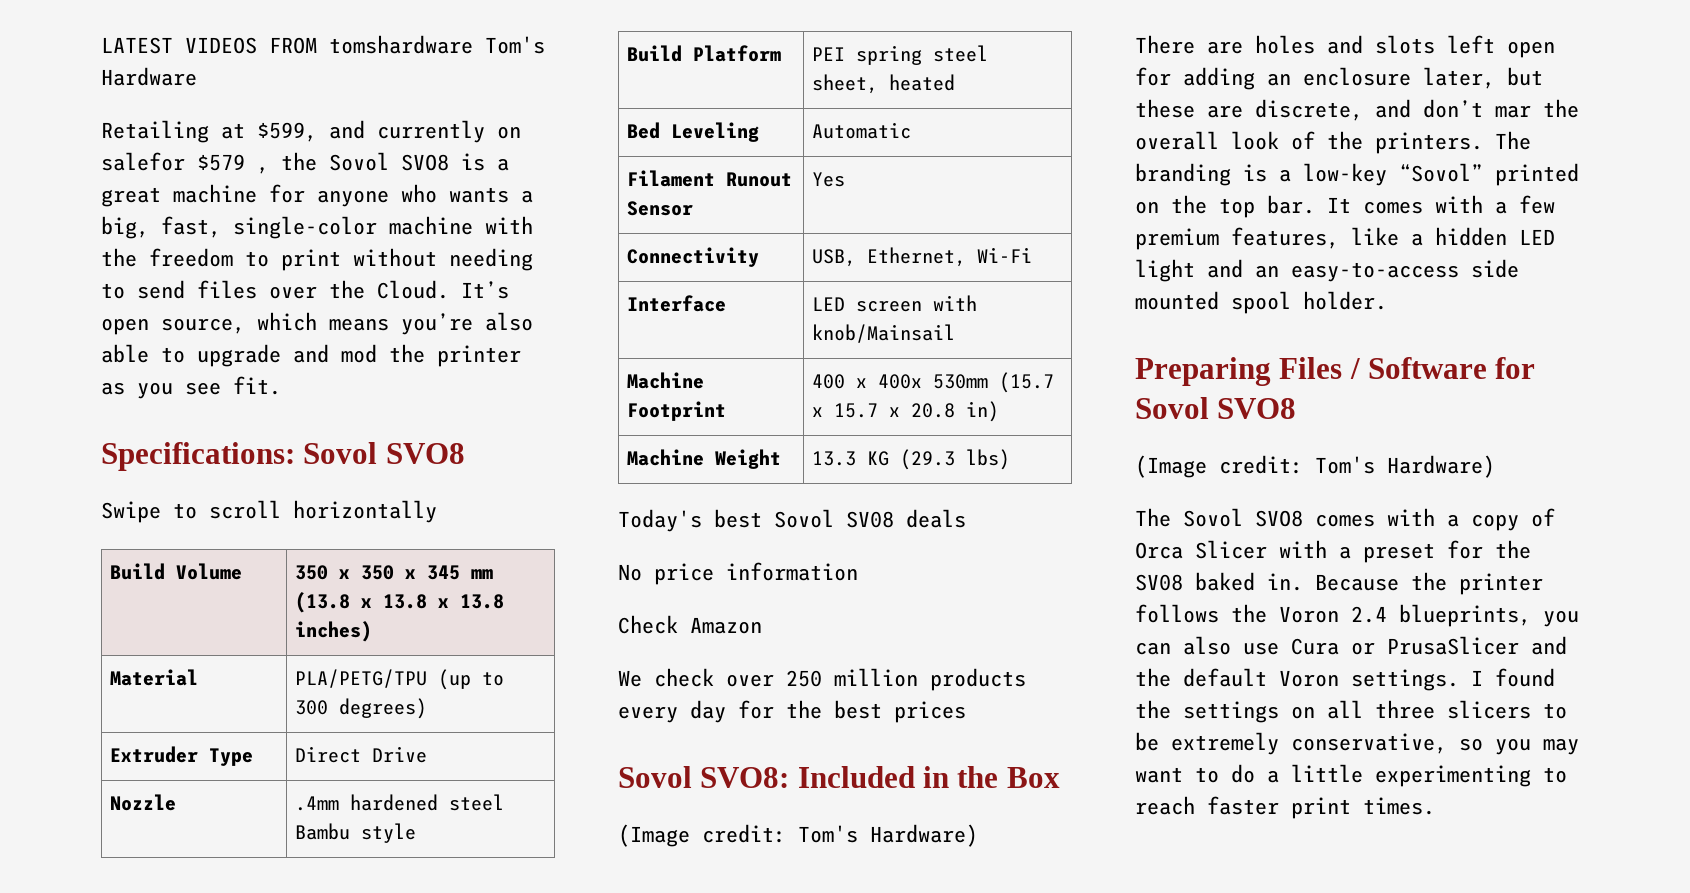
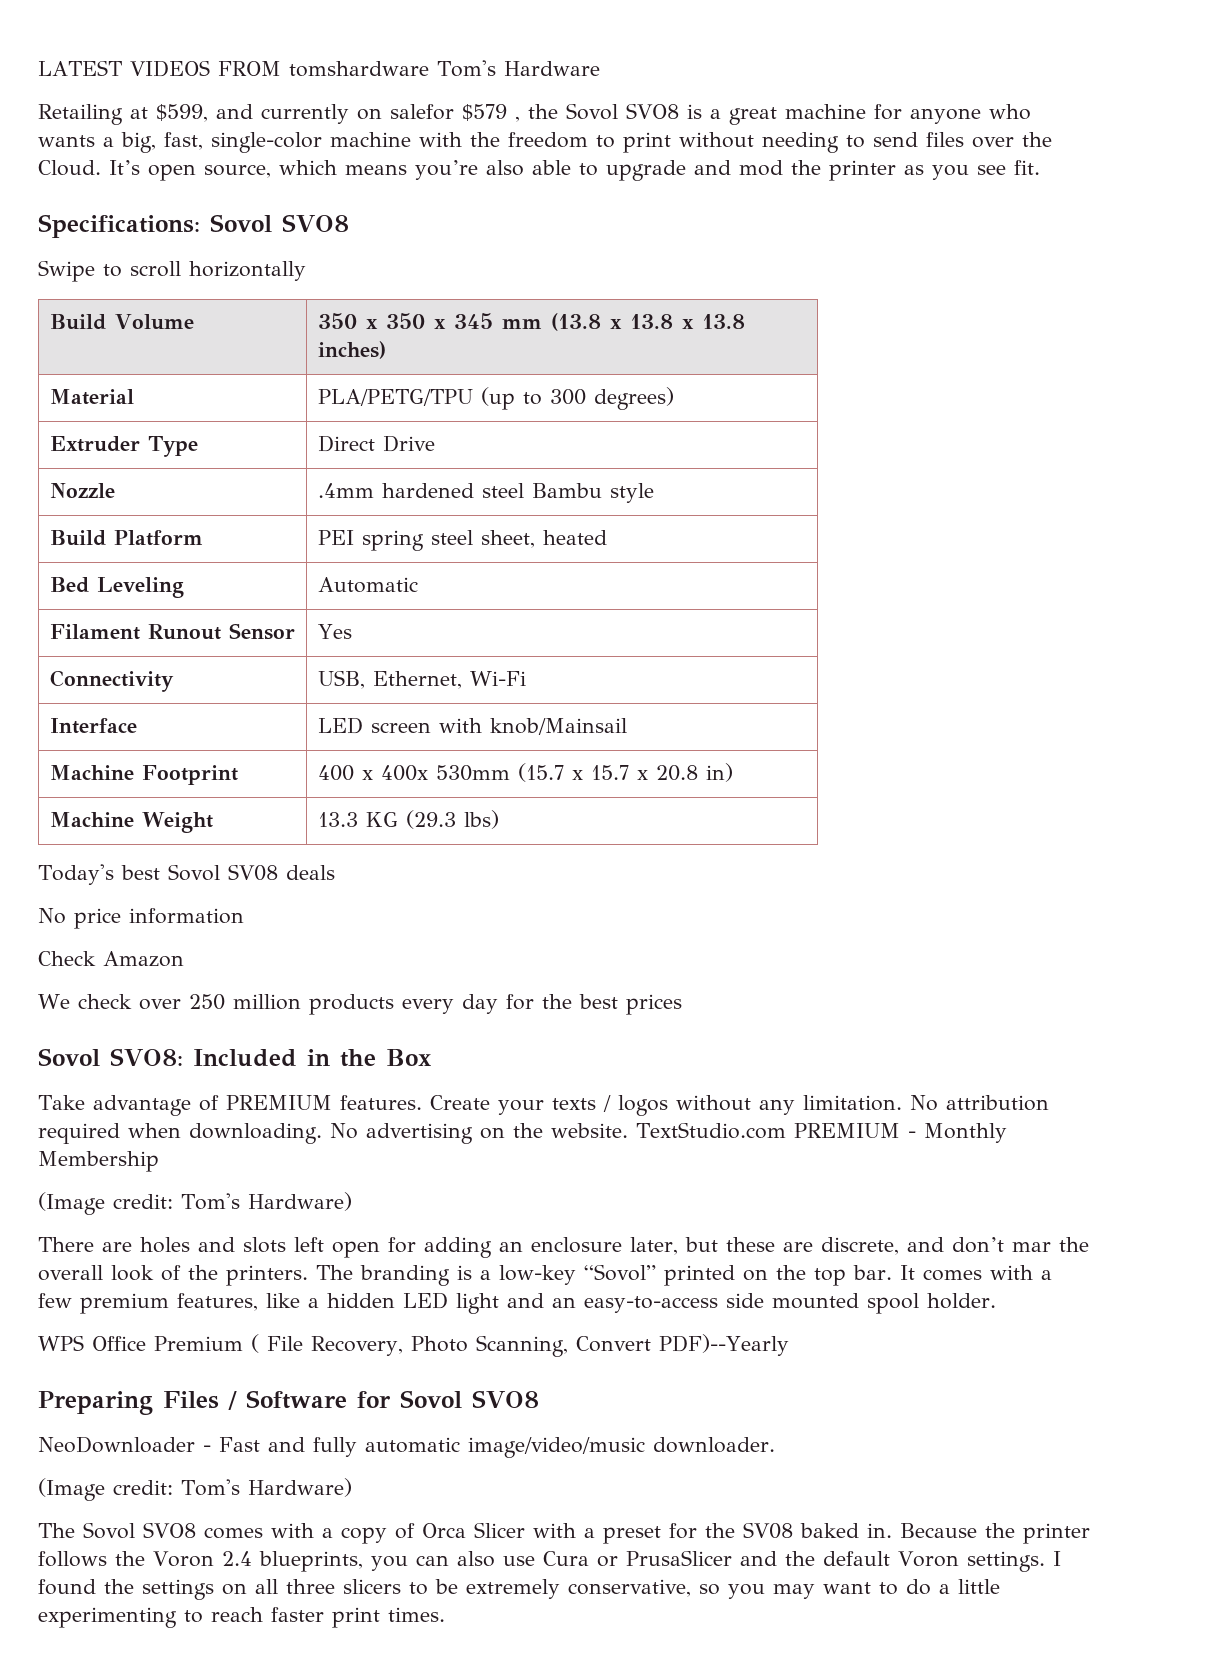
(1060, 777) none -> [38,1095,1049,1116] [38,1122,1007,1144] [38,1151,159,1172] // Take advantage of PREMIUM features. Create your texts / logos without any limitation. No attribution required when downloading. No advertising on the website. TextStudio.com PREMIUM - Monthly Membership
(1387, 300) none -> [38,1334,789,1357] // WPS Office Premium ( File Recovery, Photo Scanning, Convert PDF)--Yearly
(1297, 408) none -> [38,1436,775,1458] // NeoDownloader - Fast and fully automatic image/video/music downloader.

